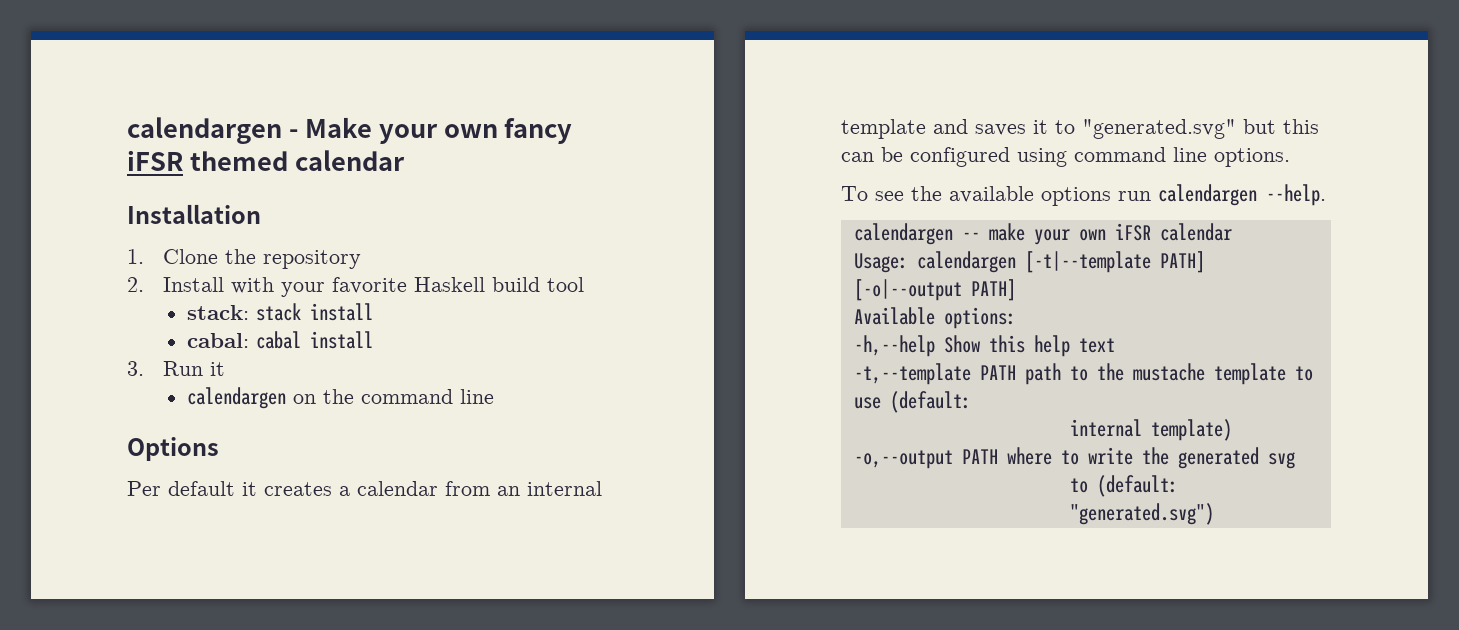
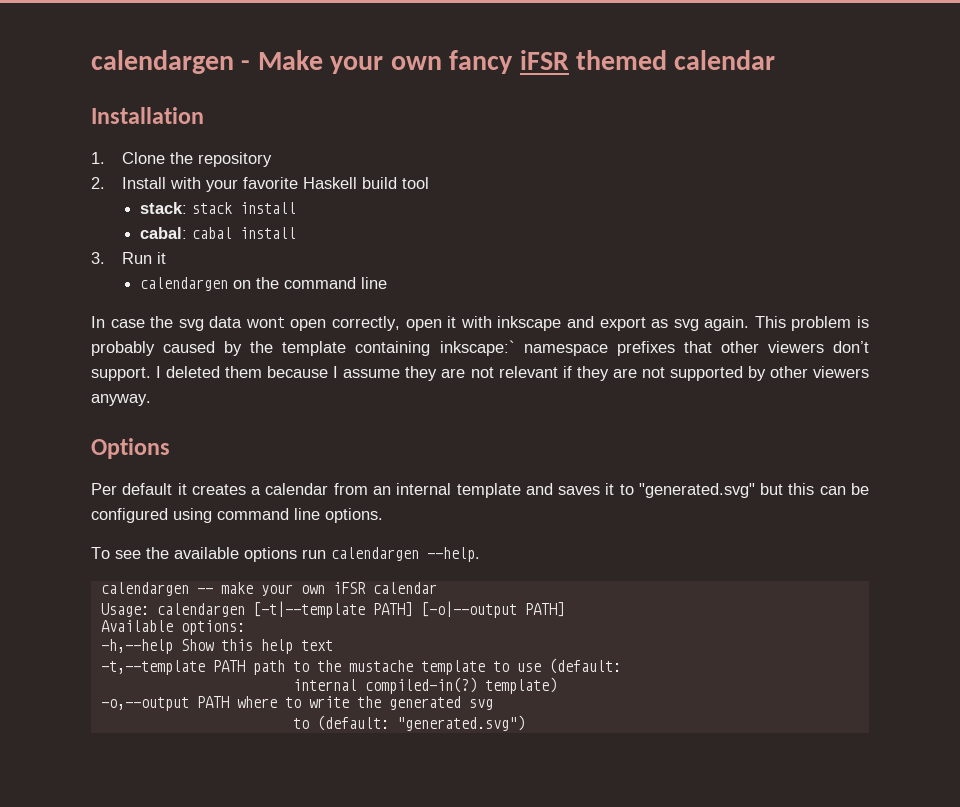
(494, 396) none -> [91,316,869,331] [91,340,870,356] [91,366,869,381] [91,394,151,406] // In case the svg data wont open correctly, open it with inkscape and export as svg again. This problem is probably caused by the template containing inkscape:` namespace prefixes that other viewers don’t support. I deleted them because I assume they are not relevant if they are not supported by other viewers anyway.
(1142, 428) none -> [364,677,477,694] compiled-in(?)

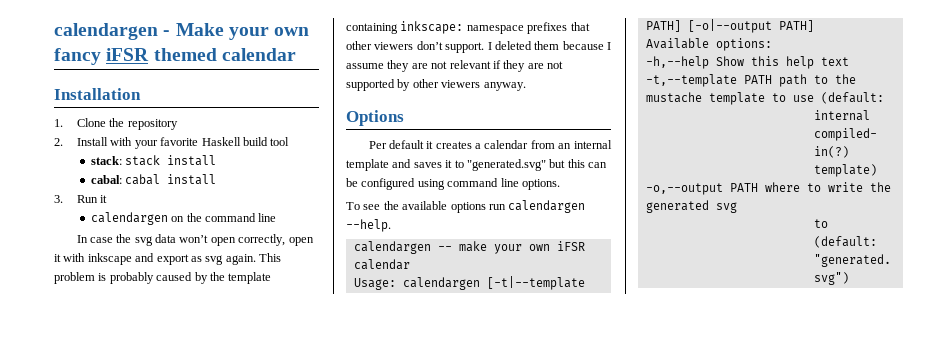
[245,317,285,328] wont -> [179,235,209,243] won’t
[439,340,515,356] inkscape:` -> [400,21,464,34] inkscape:

